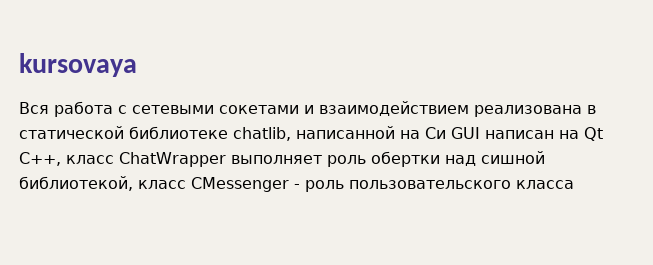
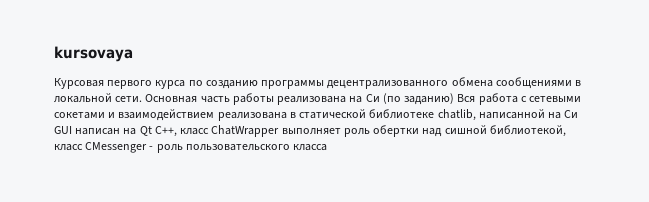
(137, 65) none -> [54,77,582,89] [54,93,455,105] Курсовая первого курса по созданию программы децентрализованного обмена сообщениями в локальной сети. Основная часть работы реализована на Си (по заданию)

